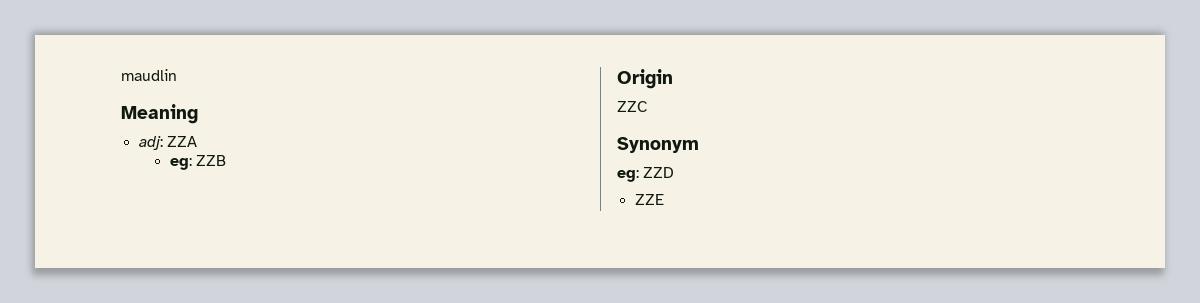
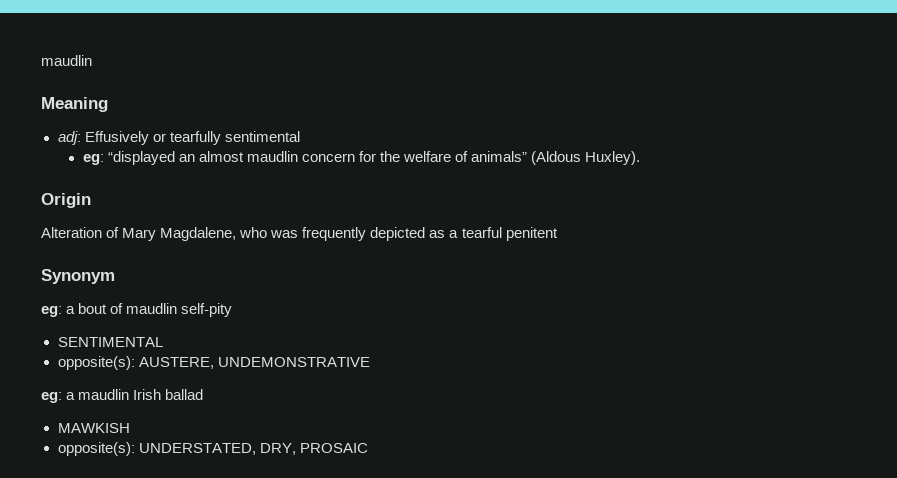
[166,136,197,147] [169,155,226,170] [617,69,673,89] [617,101,648,112] [617,137,699,153] [617,167,675,182] [634,194,664,205] ZZA // eg: ZZB // Origin // ZZC // Synonym // eg: ZZD // ZZE -> [84,131,300,145] [82,151,641,165] [41,193,91,208] [41,227,558,241] [41,269,115,284] [41,303,233,317] [57,337,163,347] [57,356,370,370] [41,389,204,403] [57,423,130,433] [57,442,368,456] Effusively or tearfully sentimental // eg: “displayed an almost maudlin concern for the welfare of animals” (Aldous Huxley). // Origin // Alteration of Mary Magdalene, who was frequently depicted as a tearful penitent // Synonym // eg: a bout of maudlin self-pity // SENTIMENTAL // opposite(s): AUSTERE, UNDEMONSTRATIVE // eg: a maudlin Irish ballad // MAWKISH // opposite(s): UNDERSTATED, DRY, PROSAIC

